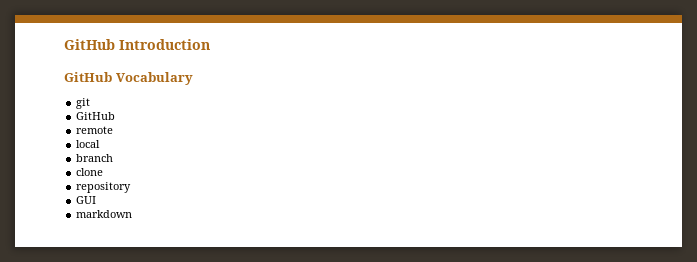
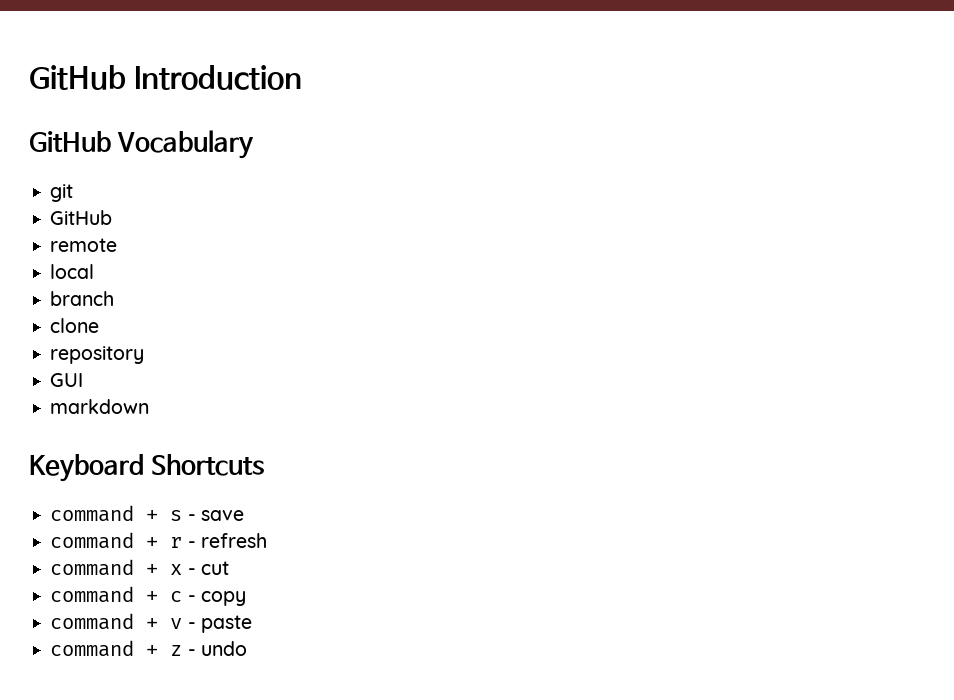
(133, 214) none -> [29,454,265,482] [50,505,244,522] [50,532,267,549] [50,559,229,576] [50,586,246,606] [50,613,252,633] [50,640,247,657] // Keyboard Shortcuts // command + s - save // command + r - refresh // command + x - cut // command + c - copy // command + v - paste // command + z - undo

